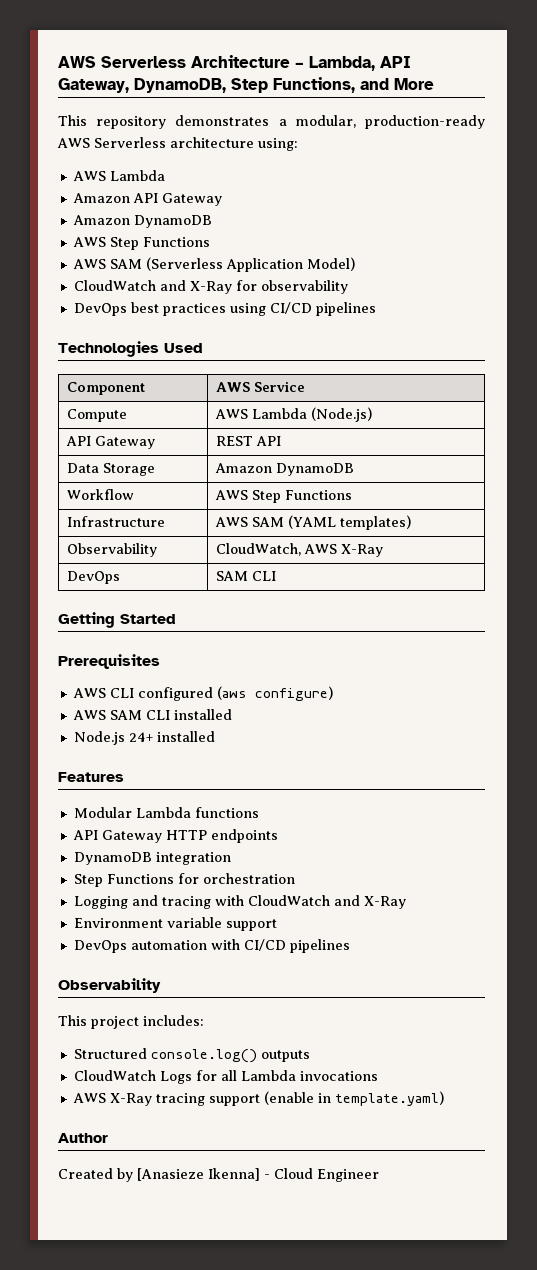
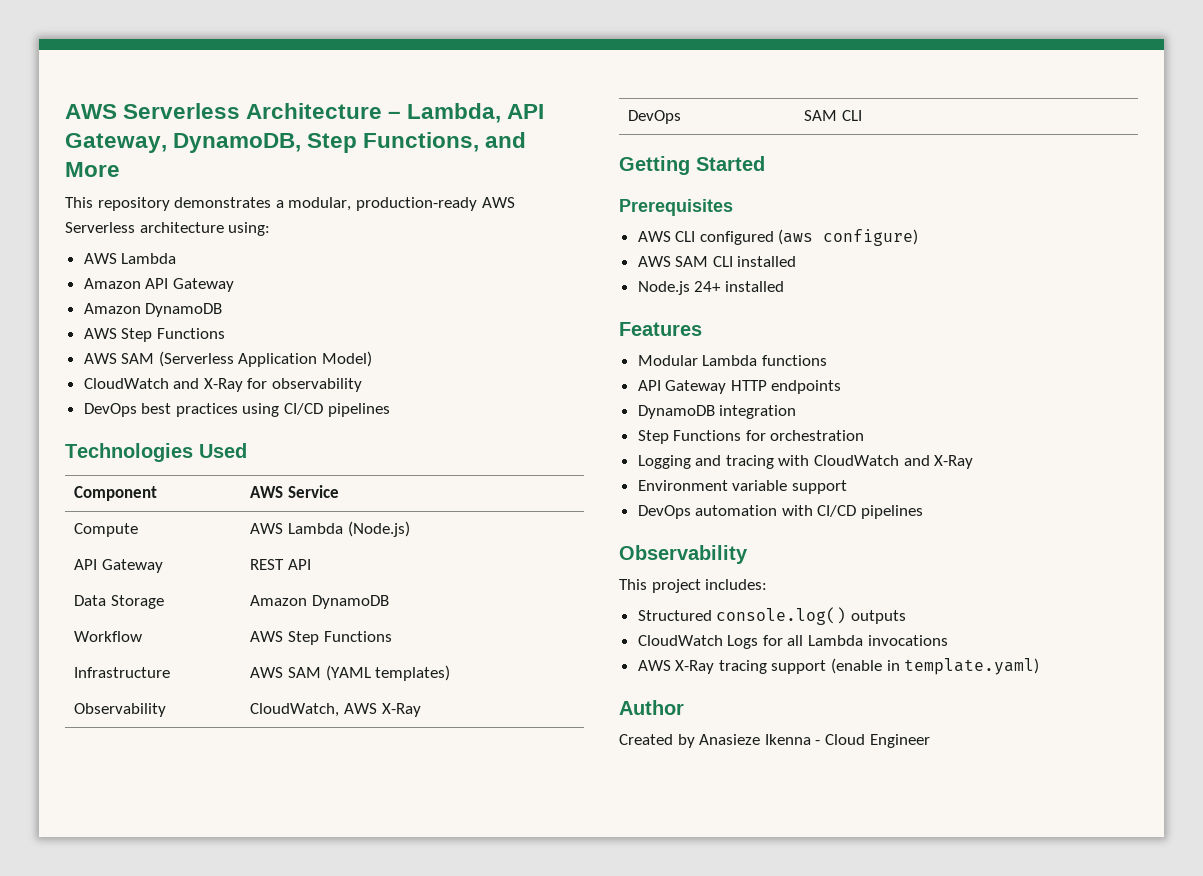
[137,1168,260,1181] [Anasieze Ikenna] -> [699,734,811,745] Anasieze Ikenna

